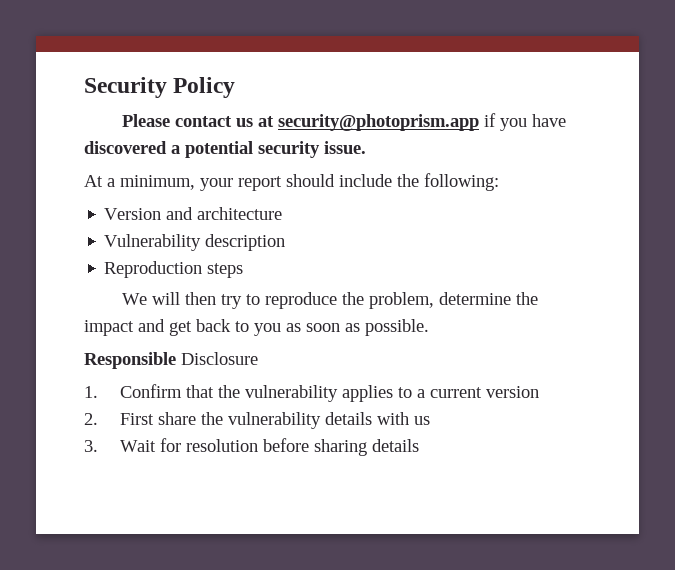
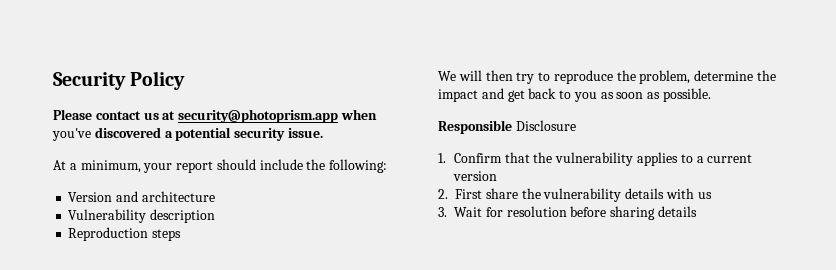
[484,113,567,131] if you have -> [340,109,377,120] [52,128,91,141] when you've

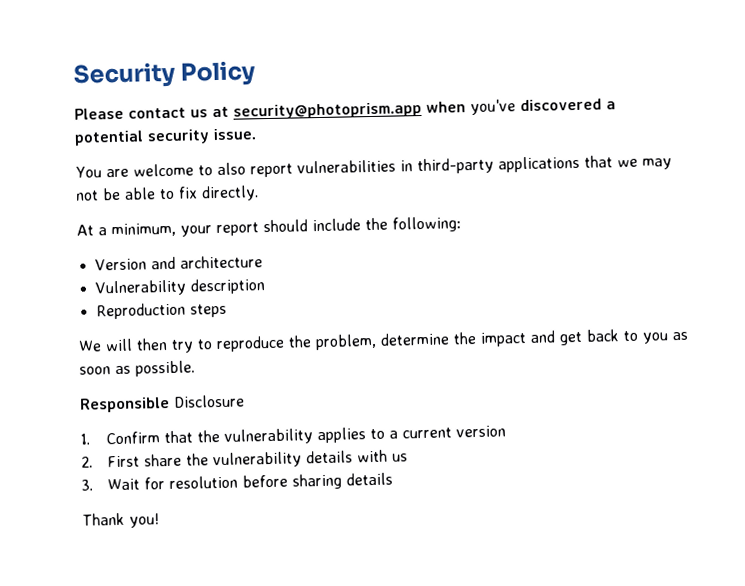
(323, 133) none -> [75,155,672,178] [75,185,259,202] // You are welcome to also report vulnerabilities in third-party applications that we may not be able to fix directly.
(697, 211) none -> [82,512,160,528] // Thank you!

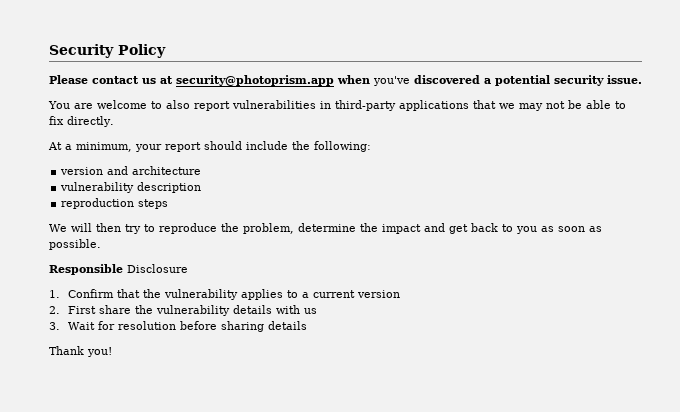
[94,258,147,271] Version -> [60,167,104,175] version
[94,279,186,297] Vulnerability -> [60,182,135,193] vulnerability
[95,302,186,320] Reproduction -> [61,198,135,209] reproduction

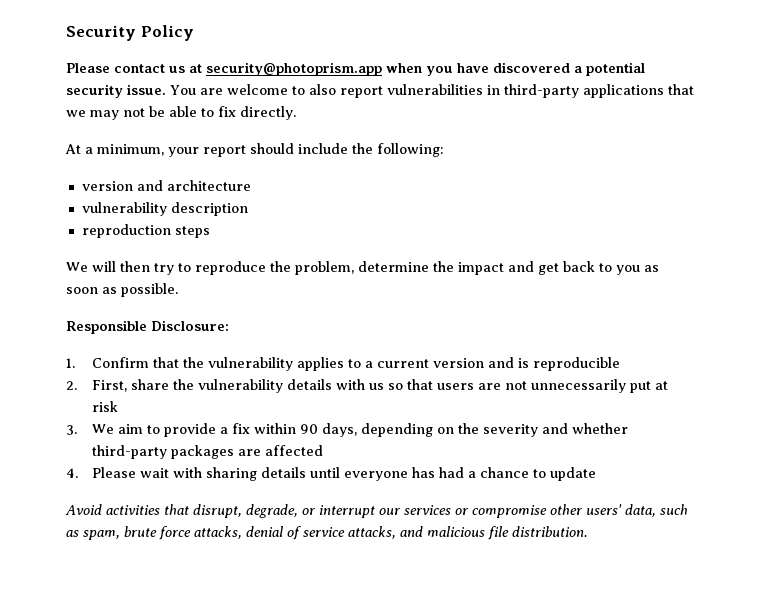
[373,76,410,86] you've -> [426,63,489,76] you have
(642, 79) // -> (166, 89) none
[127,264,188,273] Disclosure -> [151,320,229,331] Disclosure:
(400, 294) none -> [487,357,620,371] and is reproducible
[67,306,96,314] First -> [91,380,127,392] First,
[49,321,307,332] [49,346,112,357] // 3. Wait for resolution before sharing details // Thank you! -> [387,379,668,393] [91,401,118,412] [66,423,628,437] [91,445,323,459] [66,467,596,481] [65,504,688,518] [66,526,587,540] so that users are not unnecessarily put at risk // 3. We aim to provide a fix within 90 days, depending on the severity and whether third-party packages are affected // 4. Please wait with sharing details until everyone has had a chance to update // Avoid activities that disrupt, degrade, or interrupt our services or compromise other users' data, such as spam, brute force attacks, denial of service attacks, and malicious file distribution.

